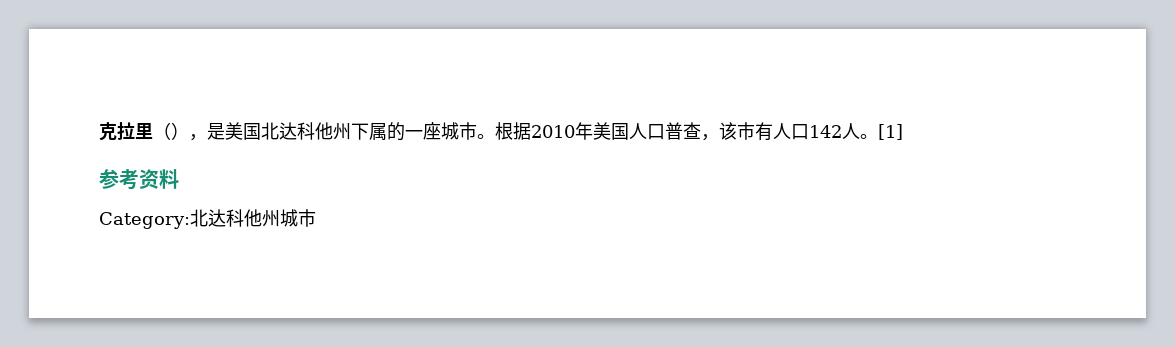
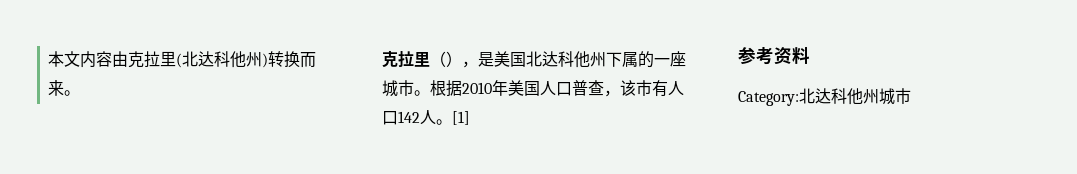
(99, 131) none -> [48,51,317,68] [48,80,81,96] 本文内容由克拉里(北达科他州)转换而来。 //

